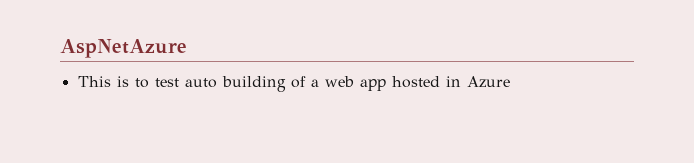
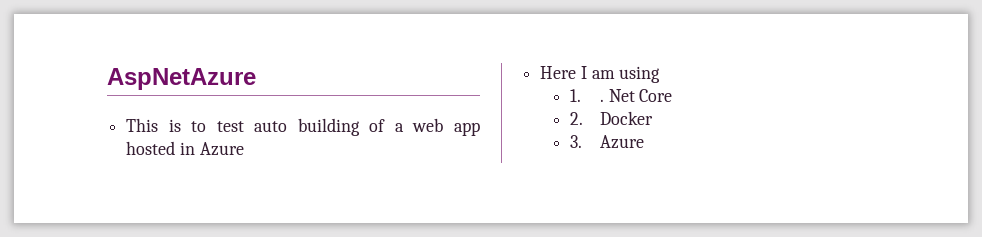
(510, 82) none -> [540,66,661,83] [570,89,673,102] [570,111,653,125] [570,135,644,149] // Here I am using // 1. . Net Core // 2. Docker // 3. Azure

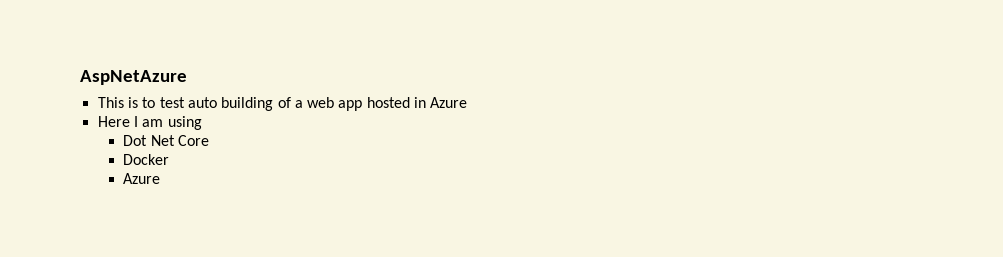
[570,89,604,102] 1. . -> [123,135,148,146] Dot
[570,112,584,125] 2. -> (209, 140) none
[570,135,583,148] 3. -> (170, 159) none

